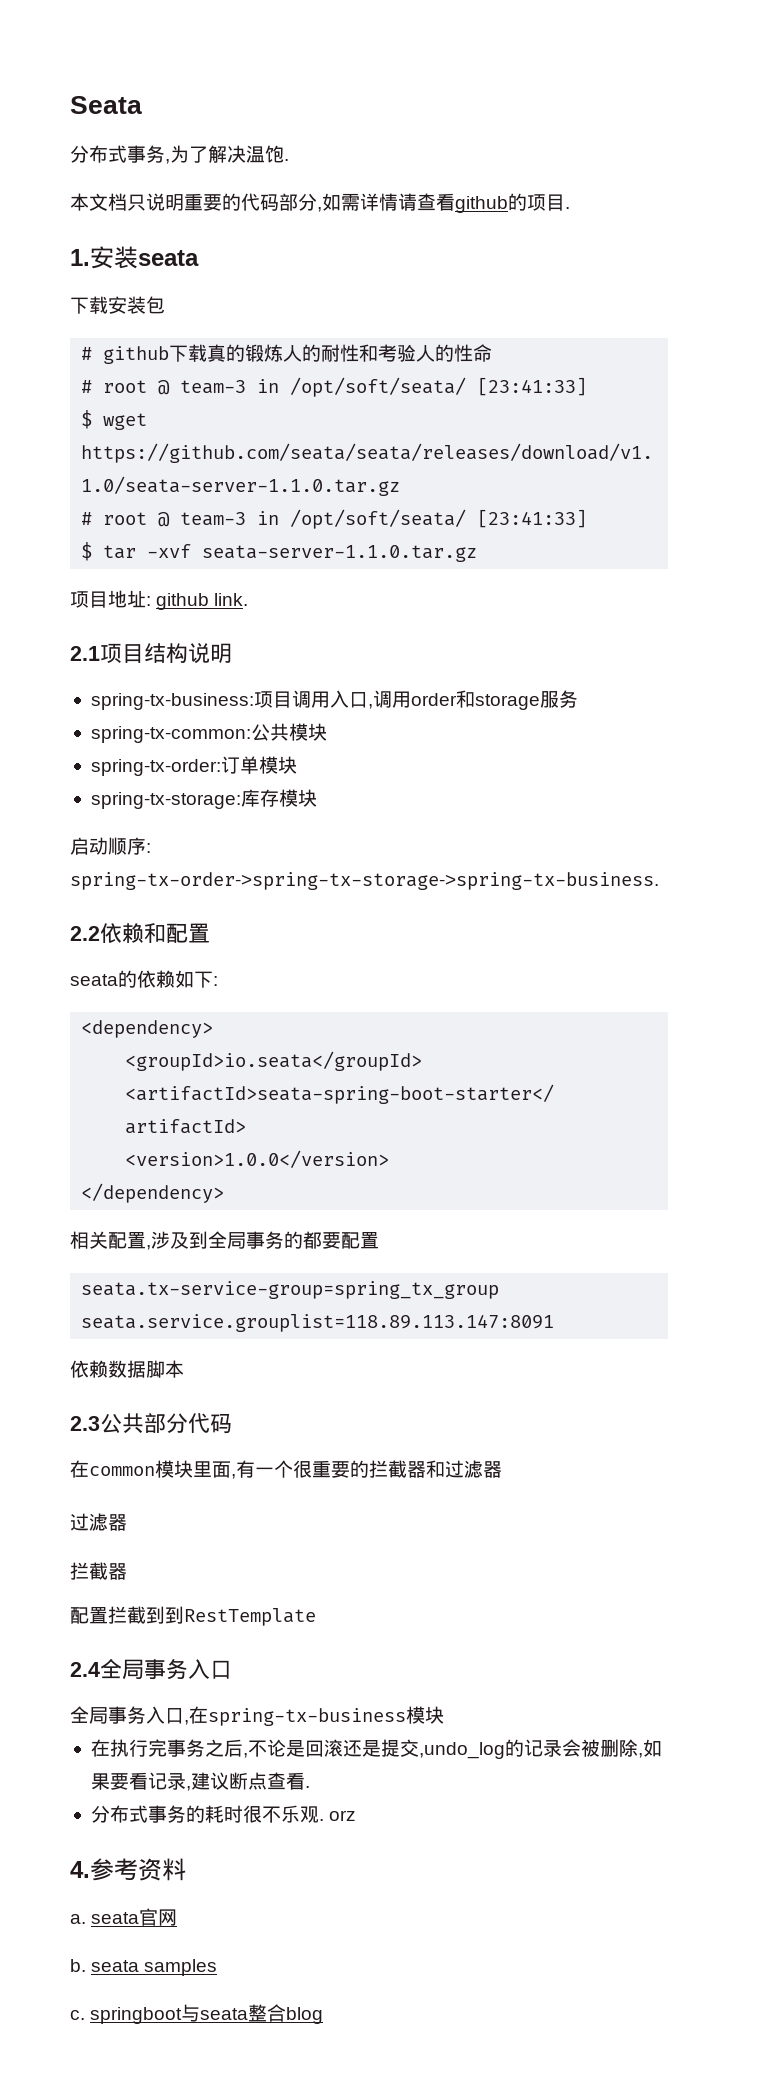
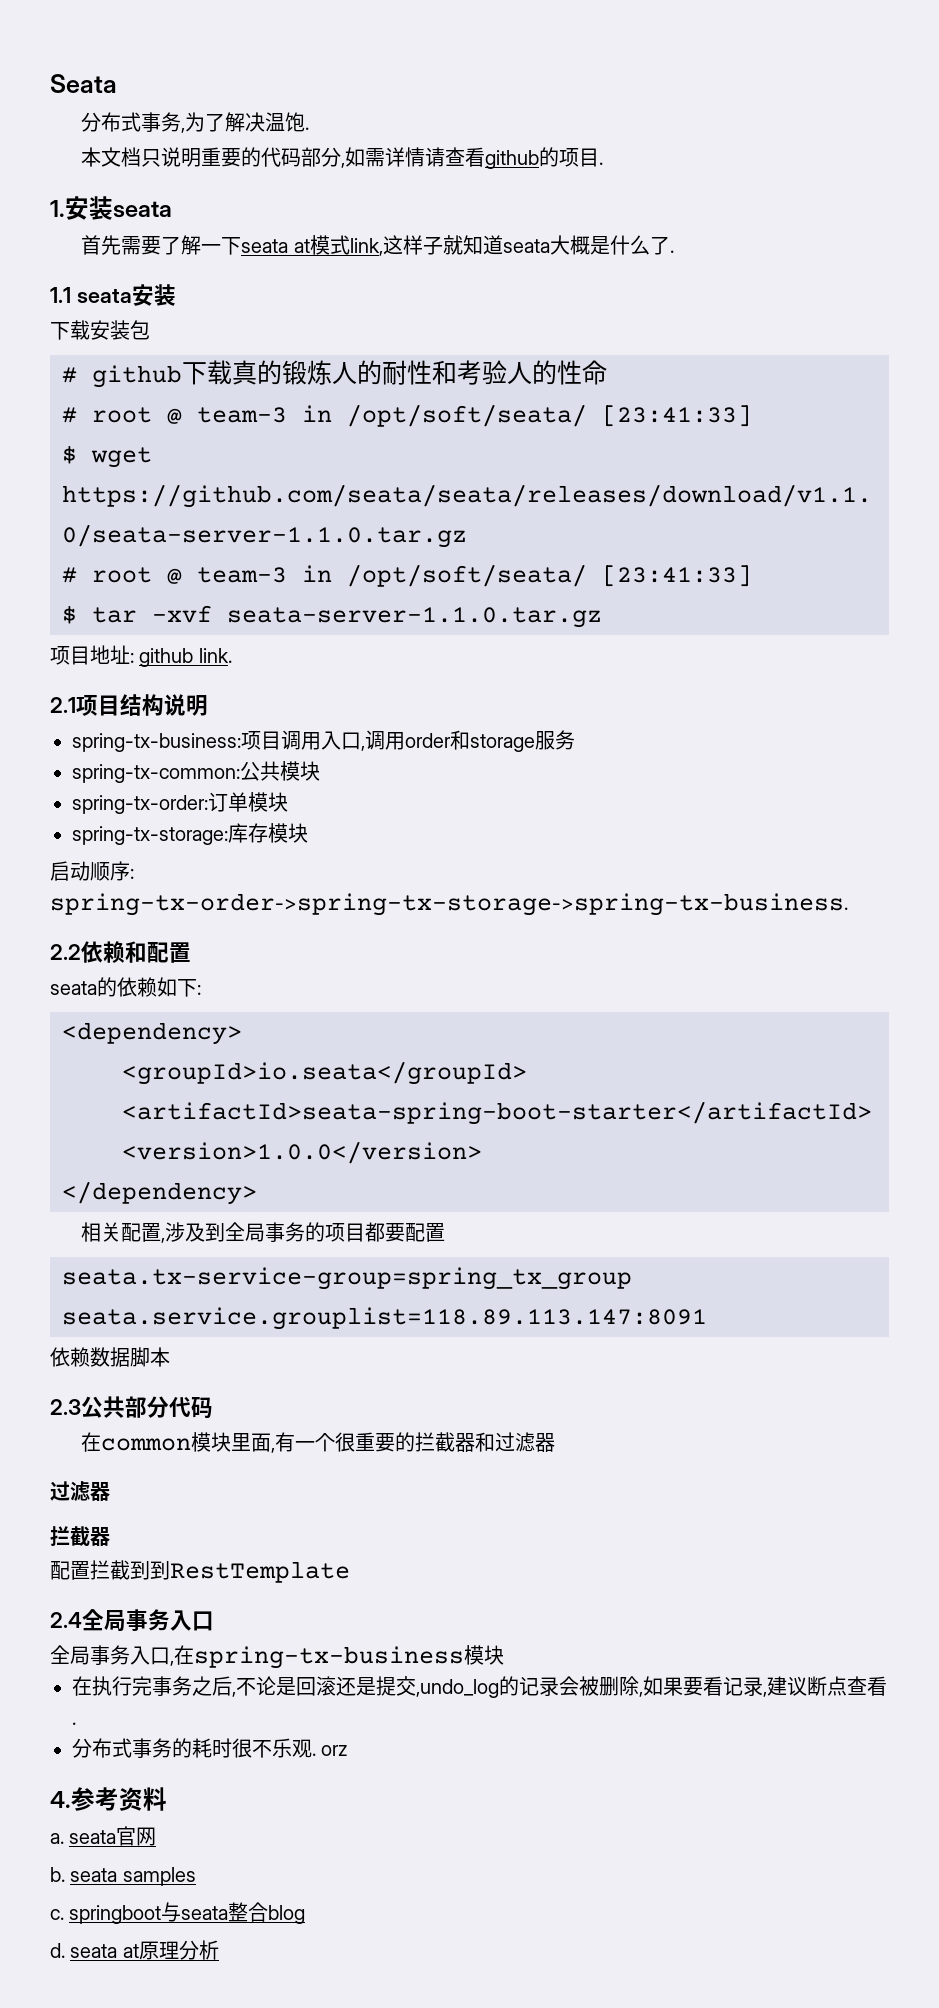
(199, 258) none -> [81,235,674,256] [50,284,176,306] // 首先需要了解一下seata at模式link,这样子就知道seata大概是什么了. // 1.1 seata安装
(303, 1240) none -> [325,1223,366,1242] 项目
(324, 2015) none -> [50,1940,219,1960] // d. seata at原理分析

